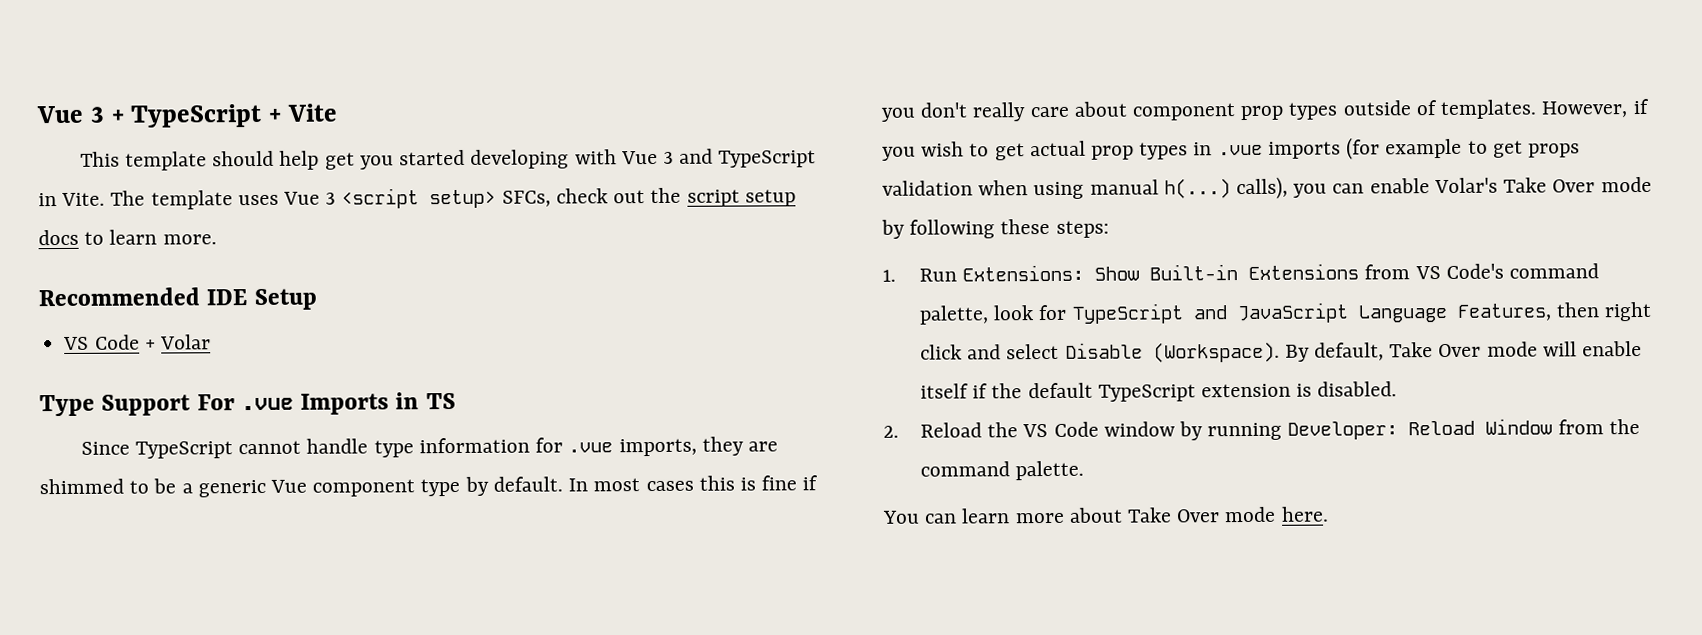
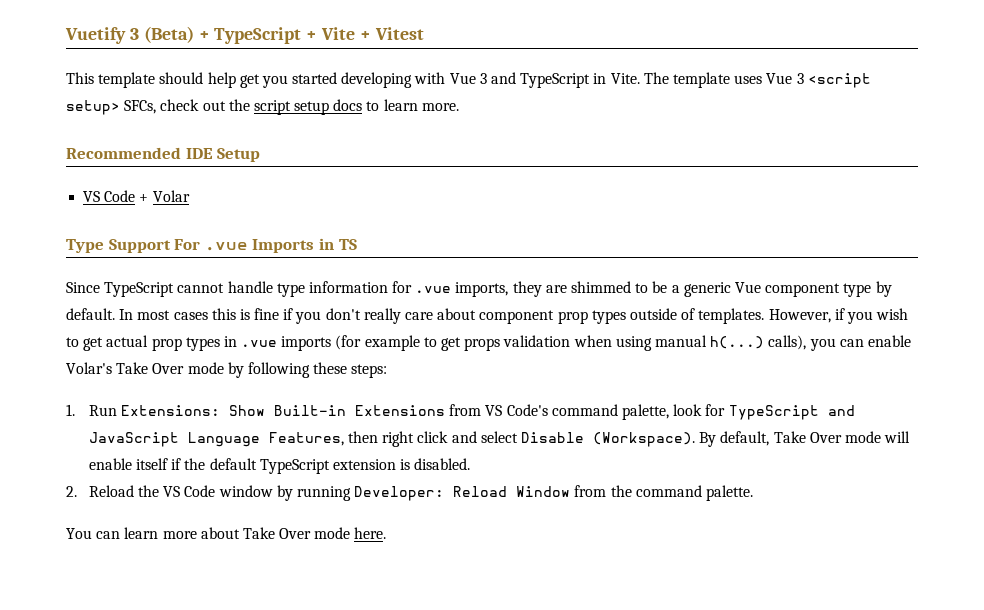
[36,105,105,124] Vue 3 -> [65,26,194,44] Vuetify 3 (Beta)
(339, 112) none -> [360,27,424,40] + Vitest

